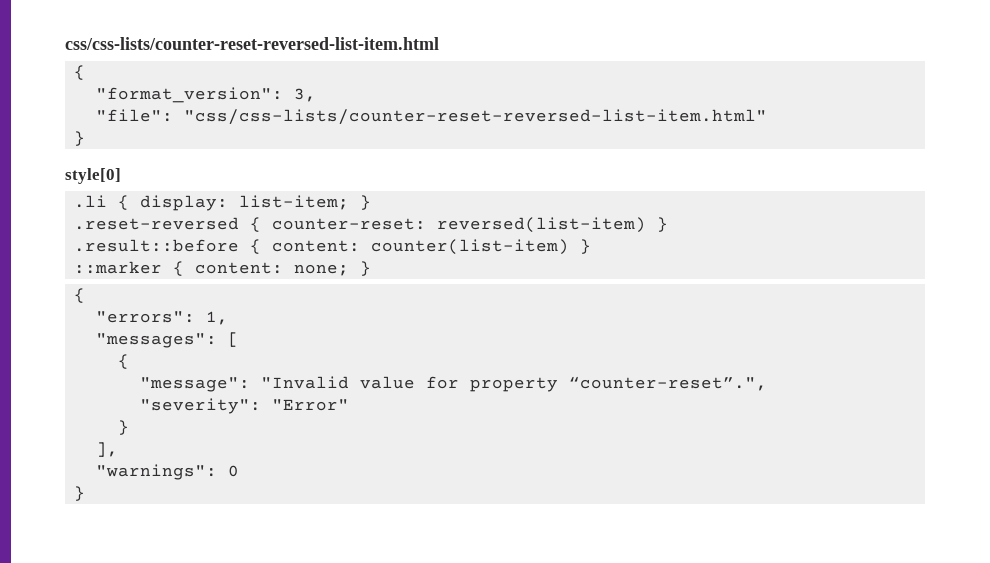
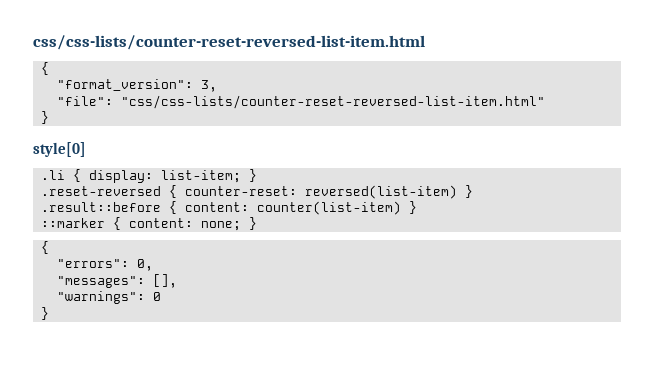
[206,311,229,325] 1, -> [136,259,153,271] 0,
[228,332,240,347] [118,354,130,369] [140,376,768,392] [140,398,350,414] [118,420,130,435] [96,442,119,457] [ // { // "message": "Invalid value for property “counter-reset”.", // "severity": "Error" // } // ], -> [152,274,177,288] [],

